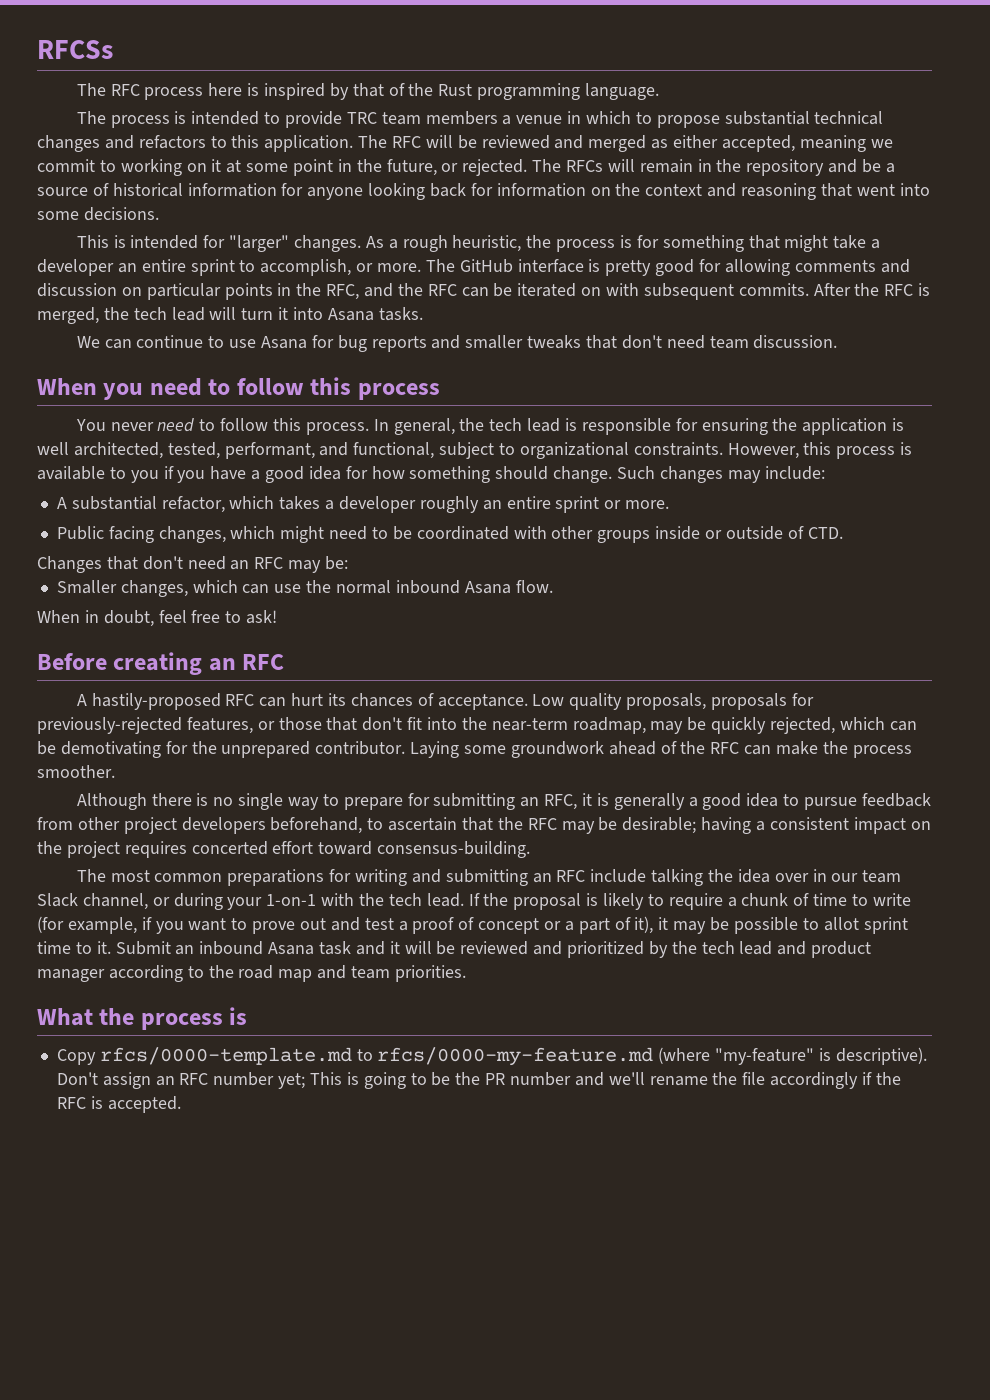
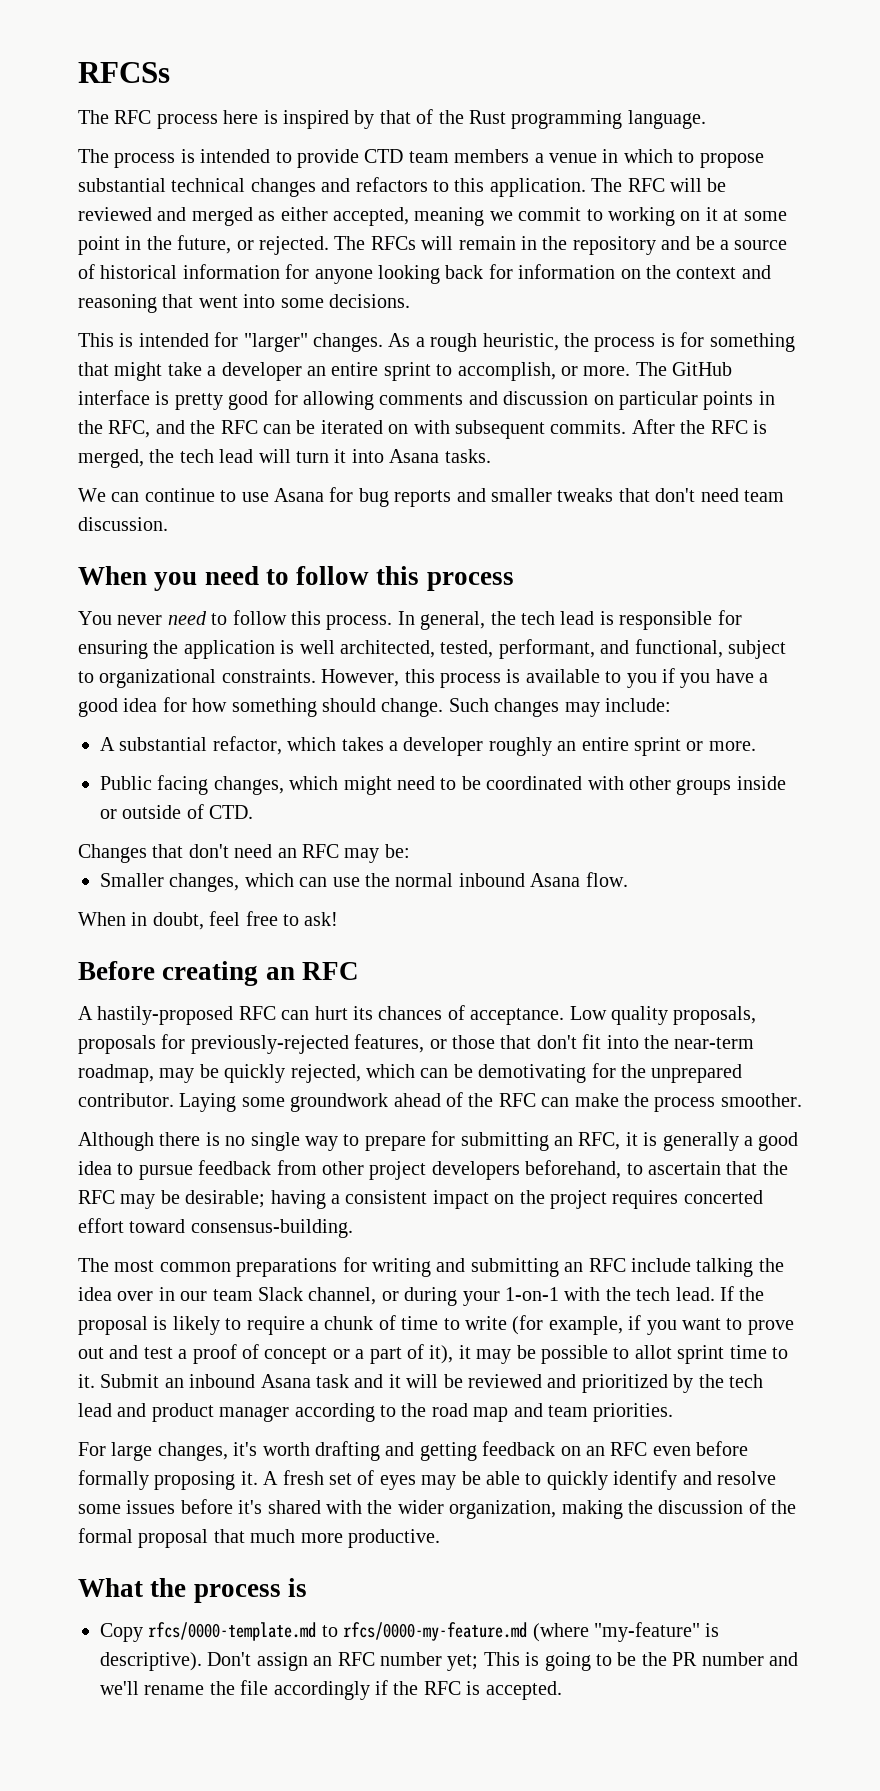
[346,112,377,124] TRC -> [364,149,404,163] CTD
(466, 973) none -> [78,1441,749,1461] [78,1470,776,1490] [78,1499,797,1519] [78,1528,440,1548] // For large changes, it's worth drafting and getting feedback on an RFC even before formally proposing it. A fresh set of eyes may be able to quickly identify and resolve some issues before it's shared with the wider organization, making the discussion of the formal proposal that much more productive.

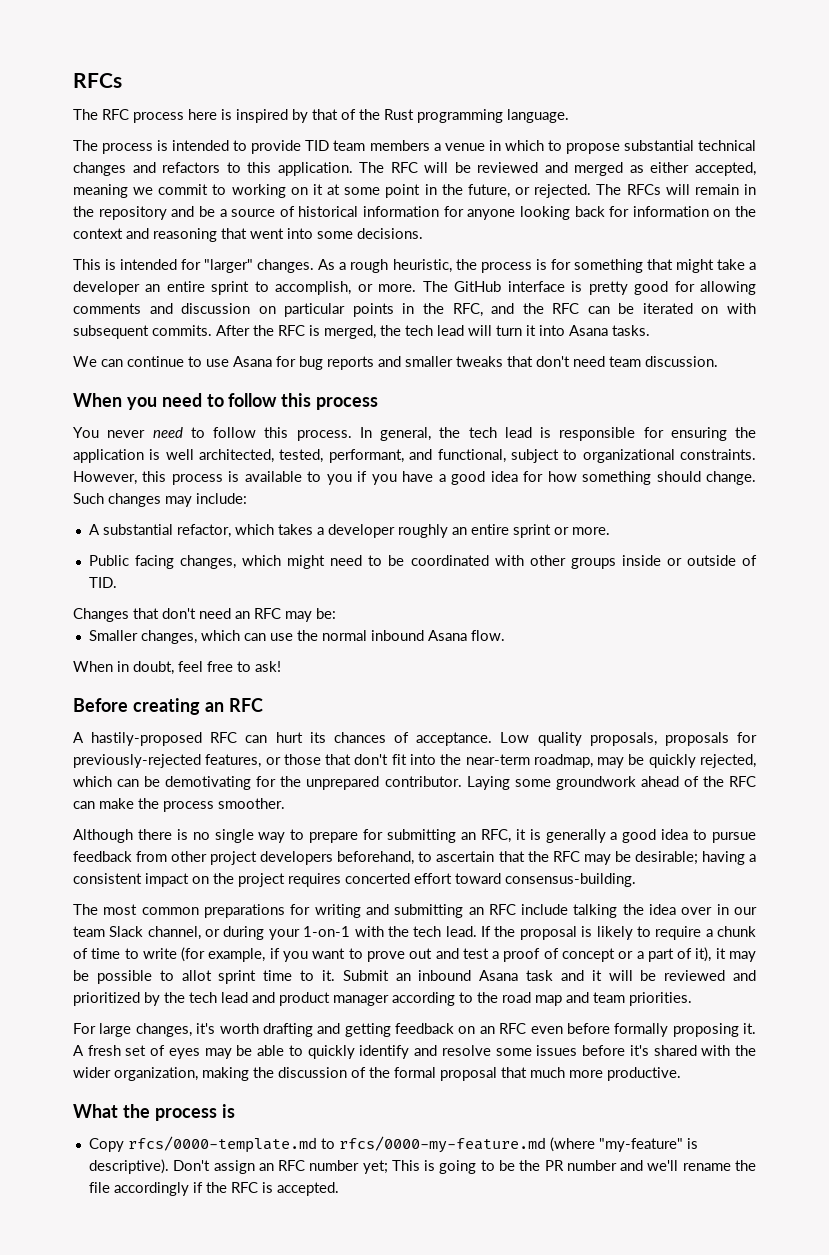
[78,62,170,83] RFCSs -> [73,73,122,88] RFCs
[364,149,404,163] CTD -> [305,140,330,151] TID
[209,805,254,819] CTD. -> [88,577,117,588] TID.

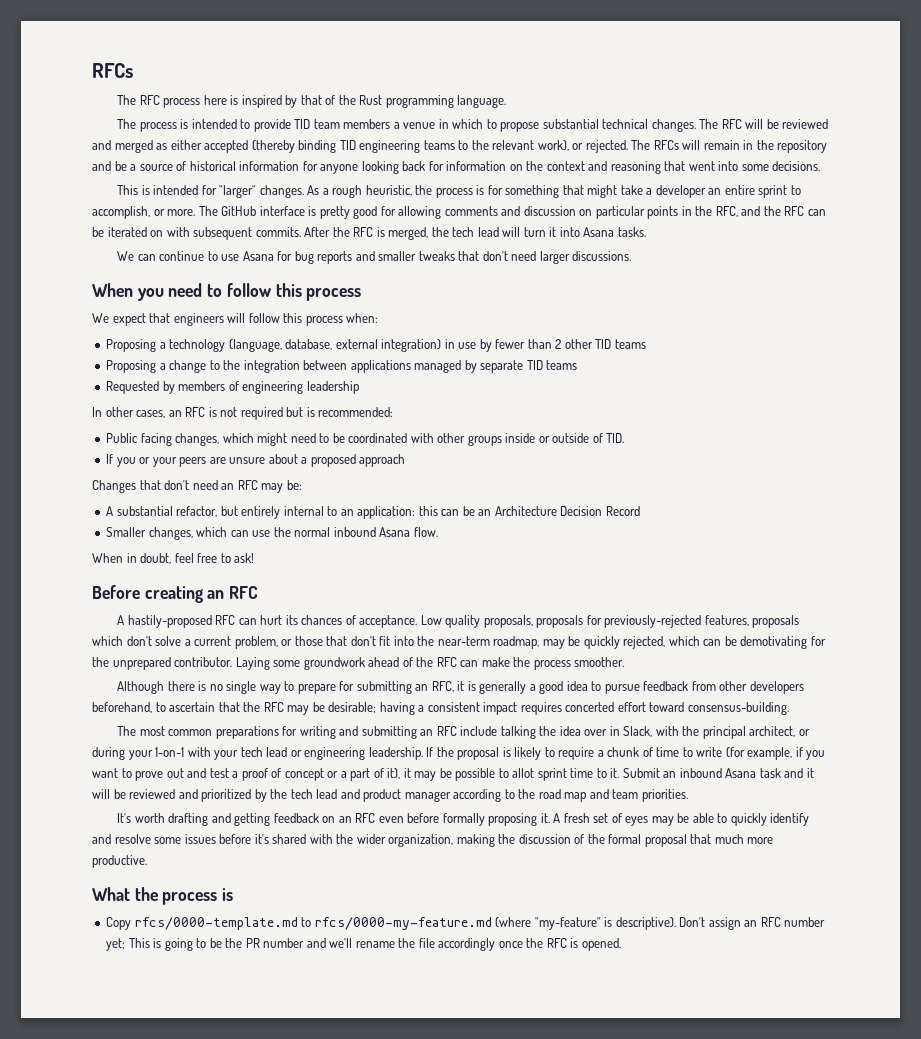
[73,162,353,176] changes and refactors to this application. -> [651,119,696,132] changes.
[695,162,756,176] [73,184,510,198] accepted, meaning we commit to working on it at some point in the future, -> [204,140,569,153] accepted (thereby binding TID engineering teams to the relevant work),
[609,356,718,367] team discussion. -> [539,251,632,264] larger discussions.
[73,427,756,441] [73,449,757,463] [73,471,757,485] [73,493,247,507] [88,524,610,538] You never need to follow this process. In general, the tech lead is responsible for ensuring the application is well architected, tested, performant, and functional, subject to organizational constraints. However, this process is available to you if you have a good idea for how something should change. Such changes may include: // A substantial refactor, which takes a developer roughly an entire sprint or more. -> [92,313,379,326] [106,339,646,352] [106,360,578,373] [106,381,359,394] [92,407,394,420] We expect that engineers will follow this process when: // Proposing a technology (language, database, external integration) in use by fewer than 2 other TID teams // Proposing a change to the integration between applications managed by separate TID teams // Requested by members of engineering leadership // In other cases, an RFC is not required but is recommended:
(117, 582) none -> [106,454,406,467] // If you or your peers are unsure about a proposed approach
(336, 613) none -> [106,506,640,519] // A substantial refactor, but entirely internal to an application: this can be an Architecture Decision Record
(262, 761) none -> [752,615,800,628] [92,636,278,649] proposals which don't solve a current problem,
[210,851,258,865] project -> (748, 686) none
[192,873,285,887] on the project -> (518, 708) none
[734,907,757,915] [73,926,201,940] our team Slack channel, -> [623,726,796,739] Slack, with the principal architect,
[387,926,477,937] the tech lead. -> [214,747,423,760] your tech lead or engineering leadership.
[73,1023,216,1037] For large changes, it's -> [117,813,132,823] It's
[192,1182,339,1196] if the RFC is accepted. -> [498,938,621,951] once the RFC is opened.

